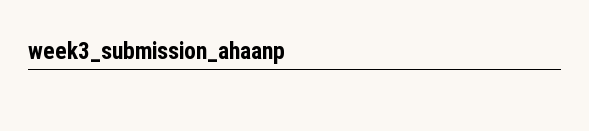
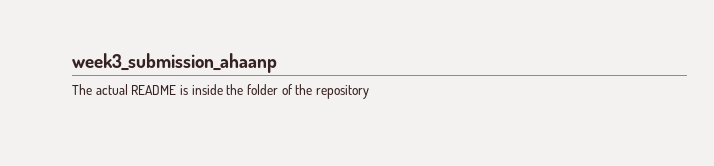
(285, 52) none -> [72,84,369,99] // The actual README is inside the folder of the repository

